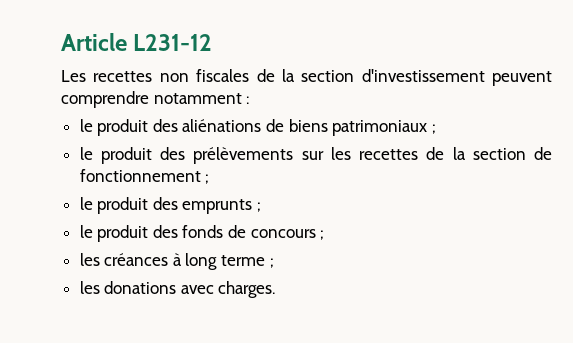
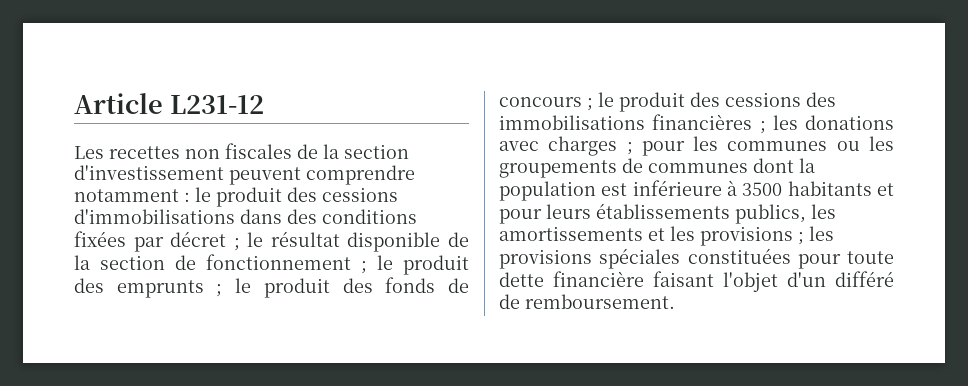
[79,119,436,136] [79,147,419,164] // le produit des aliénations de biens patrimoniaux ; // le produit des prélèvements sur les recettes -> [195,187,398,207] [74,209,417,224] [74,231,441,252] le produit des cessions d'immobilisations dans des conditions fixées par décret ; le résultat disponible
(210, 179) // -> (367, 267) none
(262, 207) // -> (223, 290) none
[79,253,274,270] // les créances à long terme ; // -> [598,92,836,112] [499,114,766,134] le produit des cessions des immobilisations financières ;
[218,281,276,298] charges. -> [548,136,894,156] [499,158,815,178] [499,180,894,201] [499,203,836,224] [499,226,834,246] [499,248,894,269] [499,271,894,292] [499,294,675,309] charges ; pour les communes ou les groupements de communes dont la population est inférieure à 3500 habitants et pour leurs établissements publics, les amortissements et les provisions ; les provisions spéciales constituées pour toute dette financière faisant l'objet d'un différé de remboursement.

